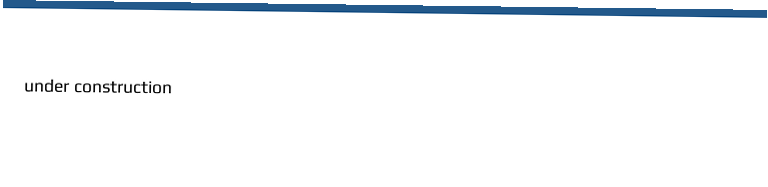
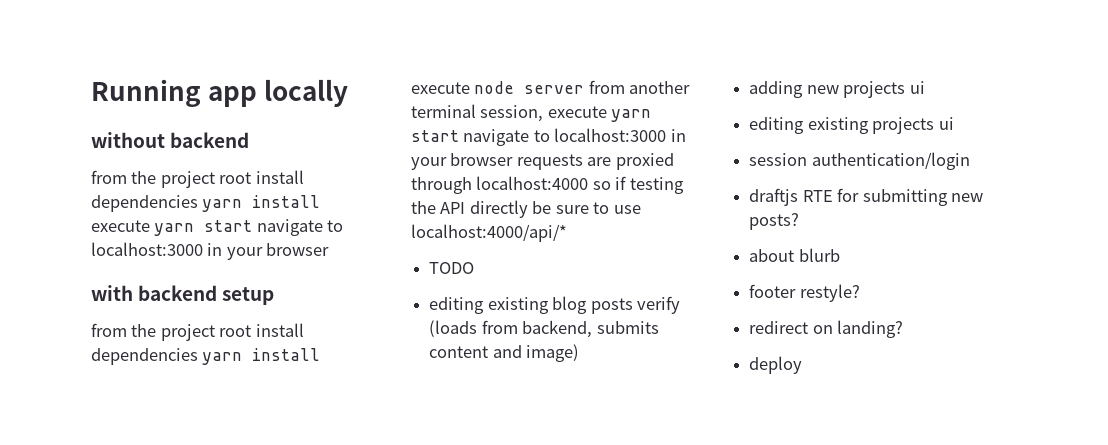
[23,78,173,95] under construction -> [91,79,349,107] [91,132,250,148] [91,170,304,188] [91,195,321,212] [91,219,344,236] [91,242,330,260] [91,285,275,305] [91,323,304,341] [91,348,321,365] [411,80,691,94] [411,104,652,122] [411,128,686,146] [411,153,674,170] [411,176,684,194] [411,200,641,218] [411,224,567,242] [429,262,475,274] [429,296,680,314] [429,320,659,338] [429,344,580,362] [749,81,925,98] [749,117,954,134] [749,152,970,170] [749,188,983,206] [749,213,800,230] [749,248,840,262] [749,284,860,302] [749,320,904,338] [749,356,803,374] Running app locally // without backend // from the project root install dependencies yarn install execute yarn start navigate to localhost:3000 in your browser // with backend setup // from the project root install dependencies yarn install execute node server from another terminal session, execute yarn start navigate to localhost:3000 in your browser requests are proxied through localhost:4000 so if testing the API directly be sure to use localhost:4000/api/* // TODO // editing existing blog posts verify (loads from backend, submits content and image) // adding new projects ui // editing existing projects ui // session authentication/login // draftjs RTE for submitting new posts? // about blurb // footer restyle? // redirect on landing? // deploy

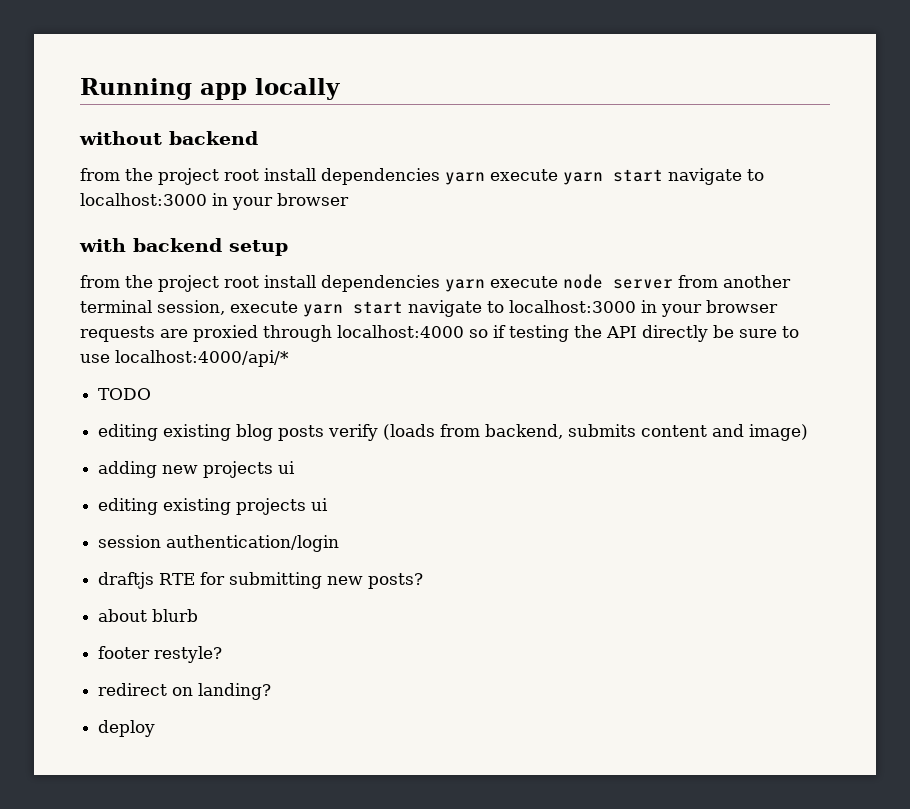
[252,195,321,208] install -> (485, 178) none
[252,348,321,361] install -> (485, 285) none

